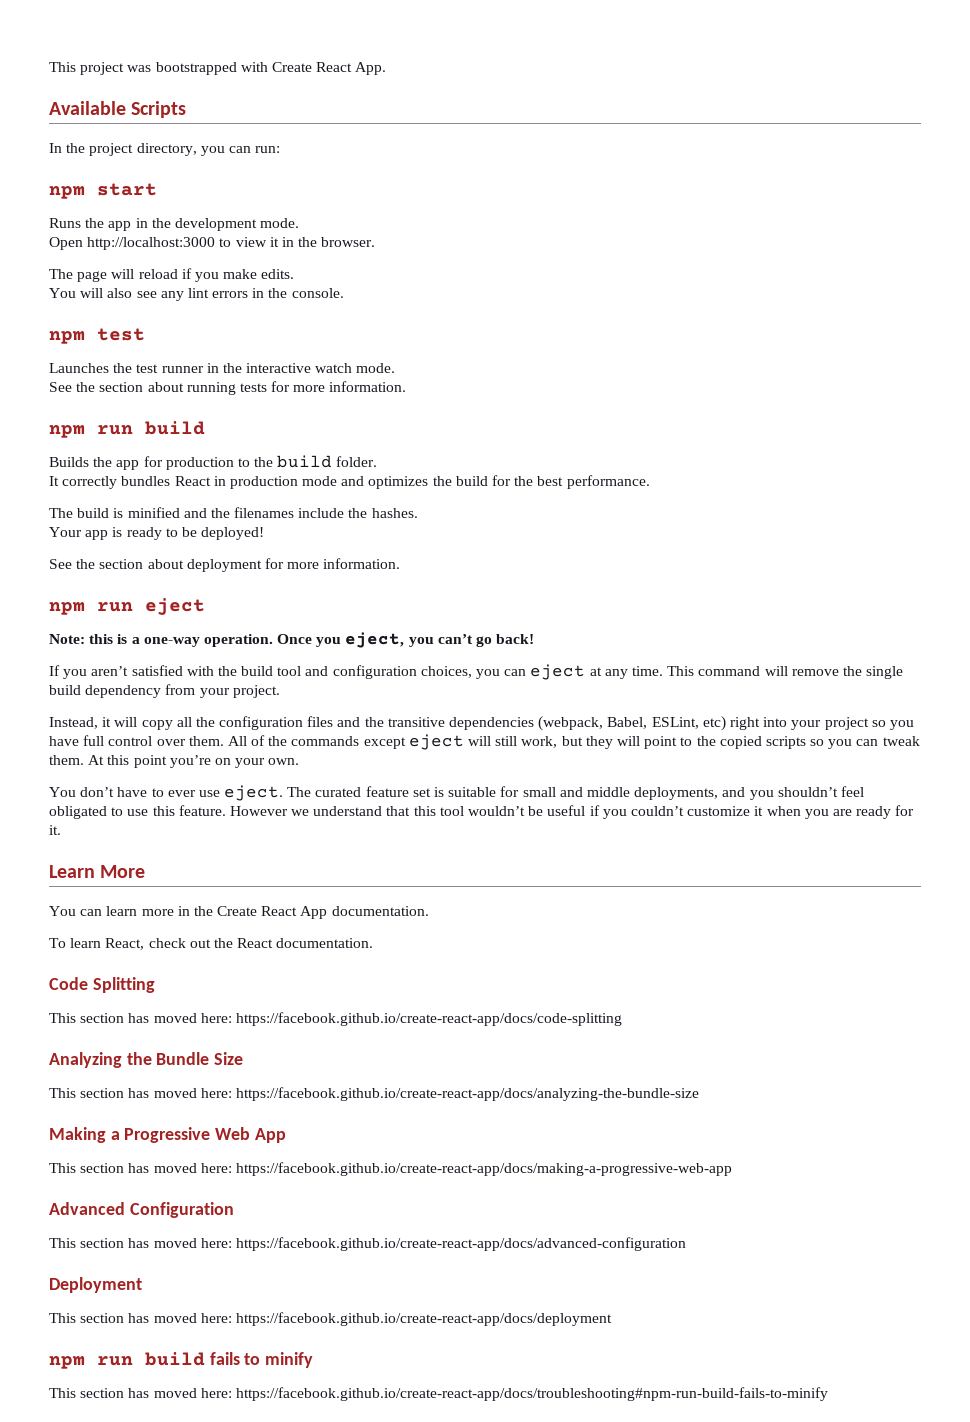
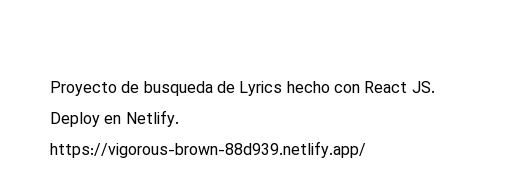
[49,62,387,75] [49,101,187,118] [49,143,281,156] [49,183,157,199] [49,218,300,231] [49,237,376,250] [49,268,295,282] [49,288,344,301] [49,328,145,344] [49,363,396,373] [49,381,407,395] [49,421,205,438] [49,455,378,470] [49,475,650,489] [49,507,418,518] [49,527,265,540] [49,558,401,572] [49,598,205,615] [49,632,535,648] [49,664,904,680] [49,684,280,698] [49,716,914,731] [49,734,920,750] [49,755,300,768] [49,785,864,801] [49,805,915,819] [49,825,61,835] [49,865,146,878] [49,906,429,919] [49,938,374,950] [49,977,155,993] [49,1012,622,1026] [49,1052,244,1068] [49,1087,699,1101] [49,1127,286,1143] [49,1162,732,1176] [49,1202,234,1218] [49,1237,686,1251] [49,1277,142,1293] [49,1312,612,1326] [49,1352,314,1369] [49,1387,828,1401] This project was bootstrapped with Create React App. // Available Scripts // In the project directory, you can run: // npm start // Runs the app in the development mode. // Open http://localhost:3000 to view it in the browser. // The page will reload if you make edits. // You will also see any lint errors in the console. // npm test // Launches the test runner in the interactive watch mode. // See the section about running tests for more information. // npm run build // Builds the app for production to the build folder. // It correctly bundles React in production mode and optimizes the build for the best performance. // The build is minified and the filenames include the hashes. // Your app is ready to be deployed! // See the section about deployment for more information. // npm run eject // Note: this is a one-way operation. Once you eject, you can’t go back! // If you aren’t satisfied with the build tool and configuration choices, you can eject at any time. This command will remove the single build dependency from your project. // Instead, it will copy all the configuration files and the transitive dependencies (webpack, Babel, ESLint, etc) right into your project so you have full control over them. All of the commands except eject will still work, but they will point to the copied scripts so you can tweak them. At this point you’re on your own. // You don’t have to ever use eject. The curated feature set is suitable for small and middle deployments, and you shouldn’t feel obligated to use this feature. However we understand that this tool wouldn’t be useful if you couldn’t customize it when you are ready for it. // Learn More // You can learn more in the Create React App documentation. // To learn React, check out the React documentation. // Code Splitting // This section has moved here: https://facebook.github.io/create-react-app/docs/code-splitting // Analyzing the Bundle Size // This section has moved here: https://facebook.github.io/create-react-app/docs/analyzing-the-bundle-size // Making a Progressive Web App // This section has moved here: https://facebook.github.io/create-react-app/docs/making-a-progressive-web-app // Advanced Configuration // This section has moved here: https://facebook.github.io/create-react-app/docs/advanced-configuration // Deployment // This section has moved here: https://facebook.github.io/create-react-app/docs/deployment // npm run build fails to minify // This section has moved here: https://facebook.github.io/create-react-app/docs/troubleshooting#npm-run-build-fails-to-minify -> [50,81,435,96] [50,110,179,127] [50,141,366,158] Proyecto de busqueda de Lyrics hecho con React JS. // Deploy en Netlify. // https://vigorous-brown-88d939.netlify.app/

